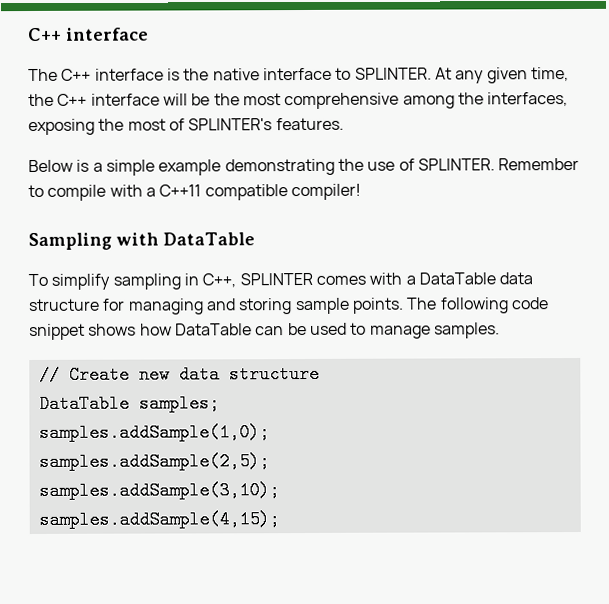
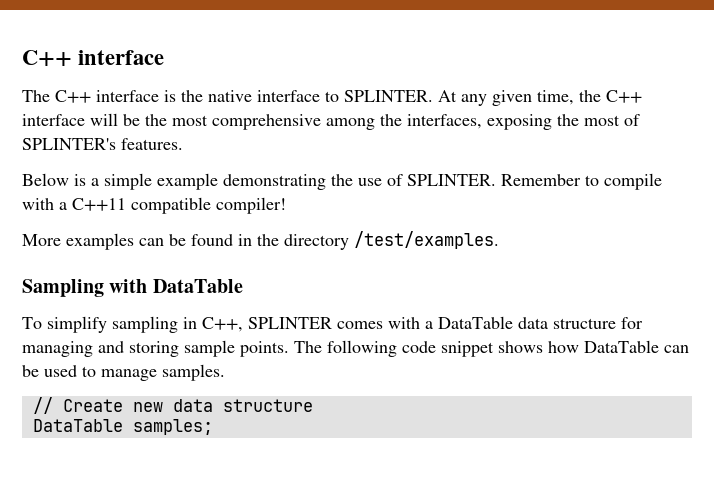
(361, 192) none -> [22,231,499,250] // More examples can be found in the directory /test/examples.
[38,423,270,442] [38,452,270,471] [38,481,280,500] [38,510,280,529] // samples.addSample(1,0); // samples.addSample(2,5); // samples.addSample(3,10); // samples.addSample(4,15); -> (213, 427) none

